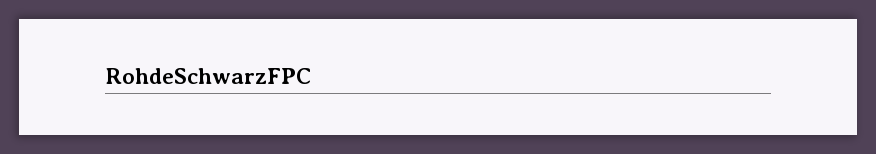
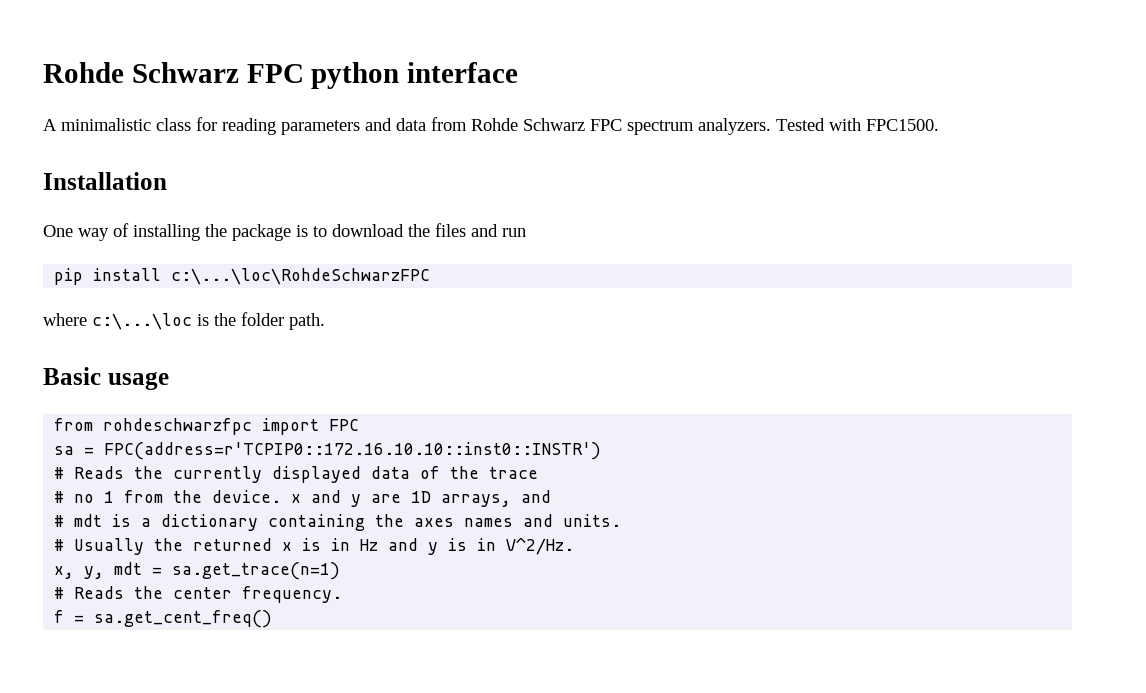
[105,68,311,84] RohdeSchwarzFPC -> [43,62,519,89] [43,117,939,135] [43,172,167,190] [43,223,526,241] [54,268,431,285] [43,312,325,330] [43,367,169,390] [54,418,360,435] [54,442,602,460] [54,466,539,483] [54,490,552,507] [54,514,622,531] [54,537,575,555] [54,562,341,580] [54,586,343,603] [54,610,273,628] Rohde Schwarz FPC python interface // A minimalistic class for reading parameters and data from Rohde Schwarz FPC spectrum analyzers. Tested with FPC1500. // Installation // One way of installing the package is to download the files and run // pip install c:\...\loc\RohdeSchwarzFPC // where c:\...\loc is the folder path. // Basic usage // from rohdeschwarzfpc import FPC // sa = FPC(address=r'TCPIP0::172.16.10.10::inst0::INSTR') // # Reads the currently displayed data of the trace // # no 1 from the device. x and y are 1D arrays, and // # mdt is a dictionary containing the axes names and units. // # Usually the returned x is in Hz and y is in V^2/Hz. // x, y, mdt = sa.get_trace(n=1) // # Reads the center frequency. // f = sa.get_cent_freq()

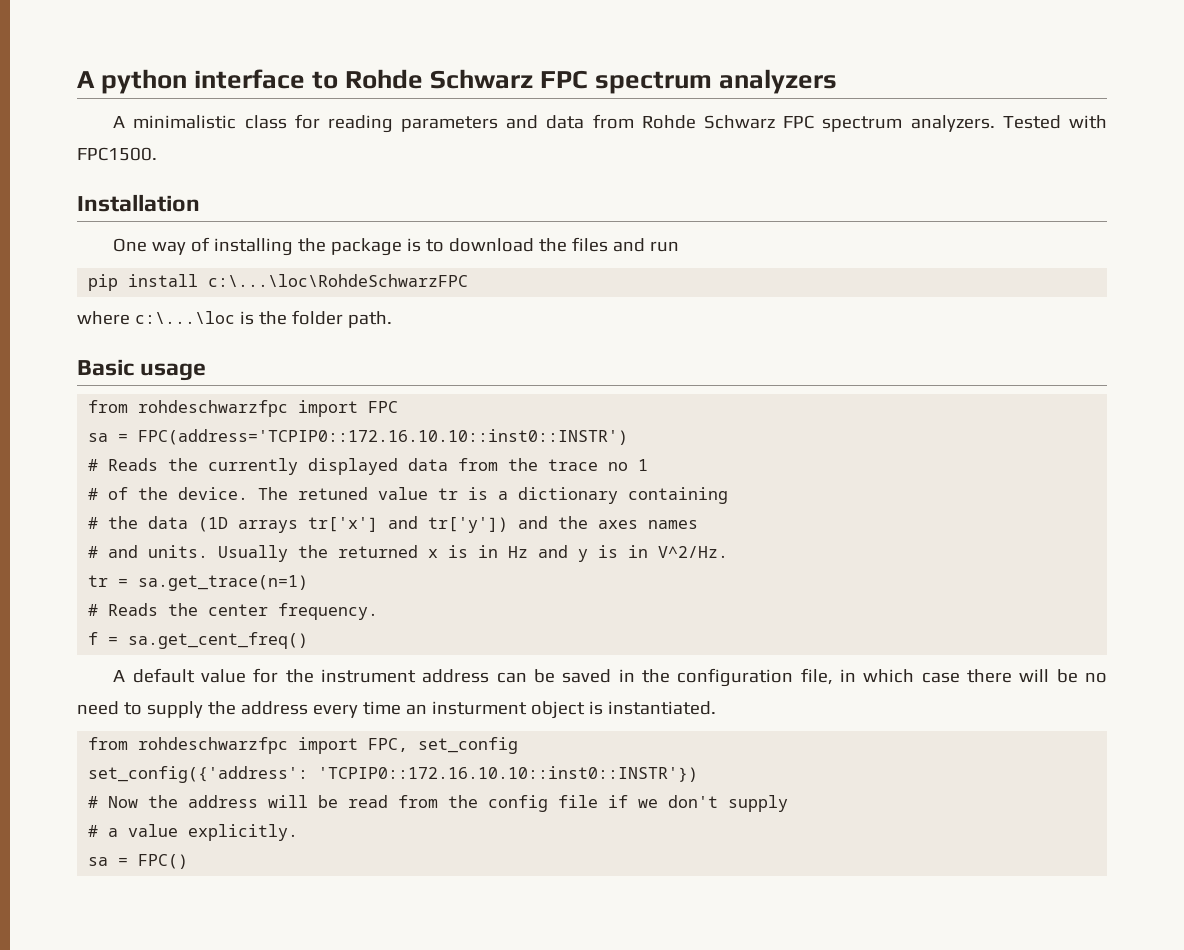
[43,62,519,89] Rohde Schwarz FPC python interface -> [77,69,838,94] A python interface to Rohde Schwarz FPC spectrum analyzers
[104,442,602,460] FPC(address=r'TCPIP0::172.16.10.10::inst0::INSTR') -> [138,429,629,445] FPC(address='TCPIP0::172.16.10.10::inst0::INSTR')
[420,466,539,479] [54,490,552,507] [54,514,366,531] of the trace // # no 1 from the device. x and y are 1D arrays, and // # mdt is a dictionary containing -> [458,458,649,471] [88,487,729,504] [88,516,549,533] from the trace no 1 // # of the device. The retuned value tr is a dictionary containing // # the data (1D arrays tr['x'] and tr['y']) and
(514, 522) none -> [88,546,99,558] // #
[54,539,65,551] // # -> (209, 551) none
[54,562,143,579] x, y, mdt -> [88,575,109,587] tr
(273, 619) none -> [113,668,1108,687] [77,701,716,719] [88,737,519,754] [88,766,699,783] [88,795,789,812] [88,824,299,841] [88,854,189,869] // A default value for the instrument address can be saved in the configuration file, in which case there will be no need to supply the address every time an insturment object is instantiated. // from rohdeschwarzfpc import FPC, set_config // set_config({'address': 'TCPIP0::172.16.10.10::inst0::INSTR'}) // # Now the address will be read from the config file if we don't supply // # a value explicitly. // sa = FPC()

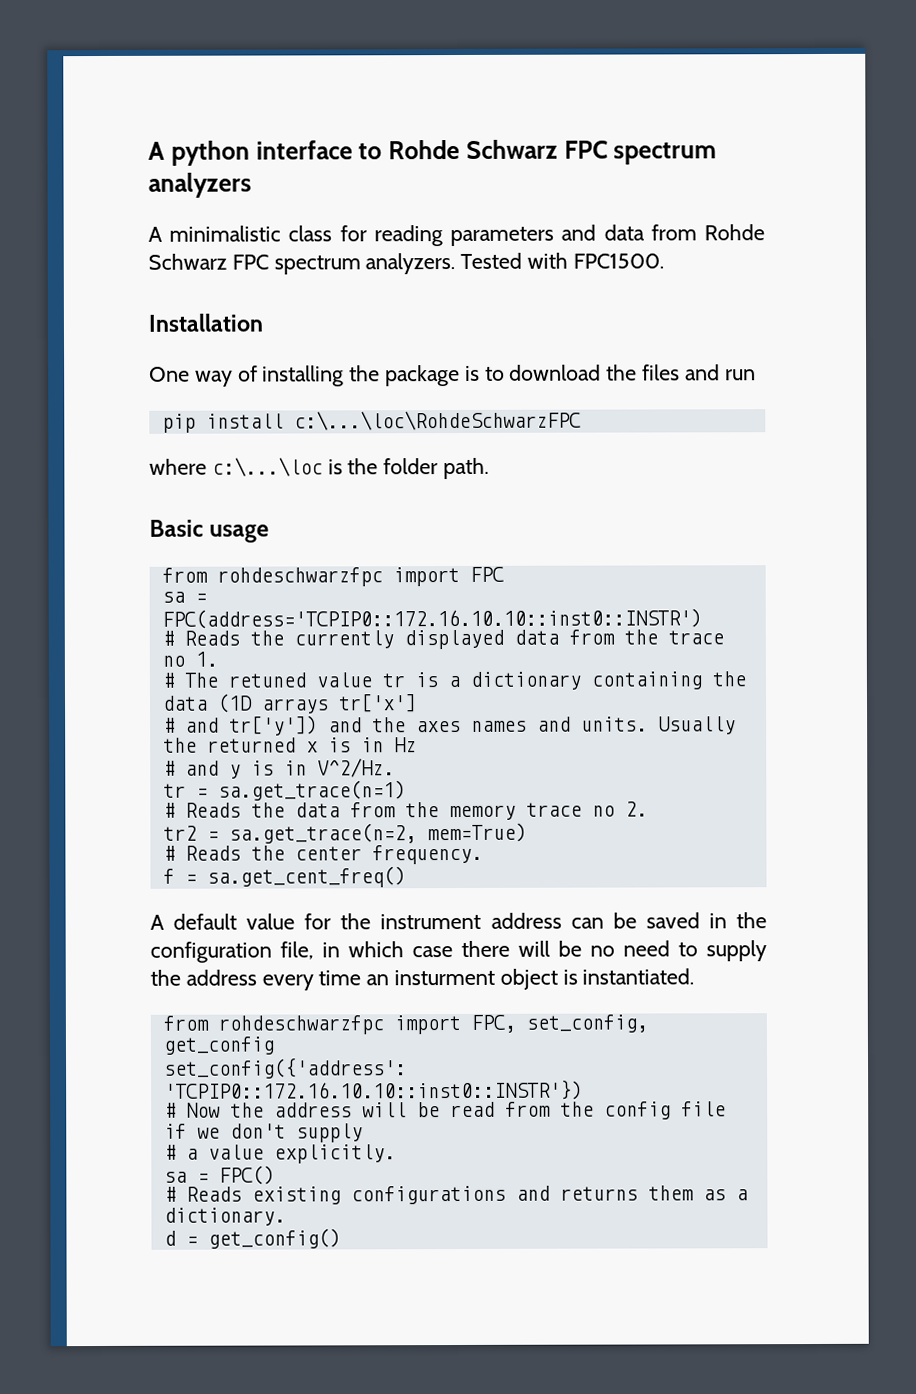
[638,459,649,471] [88,487,249,500] 1 // # of the device. -> [194,651,218,667] [161,672,174,688] 1. // #
[88,517,99,529] // # -> (702, 680) none
(379, 524) none -> [162,717,175,733] // #
[88,546,99,558] // # -> (527, 726) none
(529, 552) none -> [162,760,175,776] // #
(309, 583) none -> [162,801,648,821] [162,822,527,844] // # Reads the data from the memory trace no 2. // tr2 = sa.get_trace(n=2, mem=True)
[418,737,519,754] set_config -> [525,1014,648,1033] [162,1036,274,1055] set_config, get_config
(189, 861) none -> [163,1185,748,1205] [163,1207,286,1226] [163,1228,341,1249] // # Reads existing configurations and returns them as a dictionary. // d = get_config()

